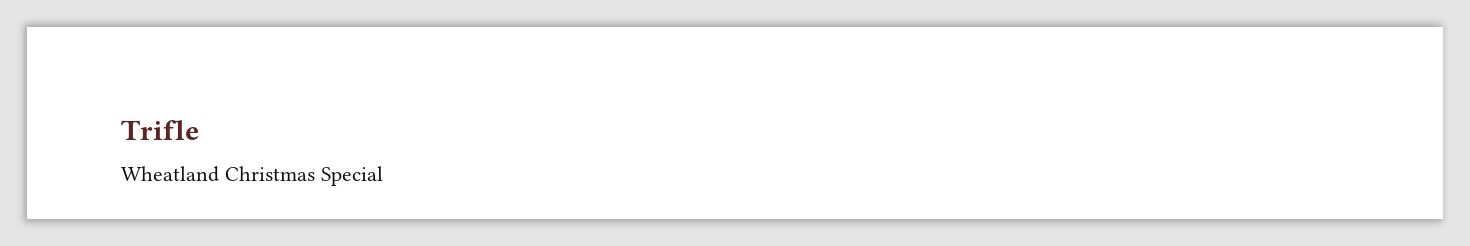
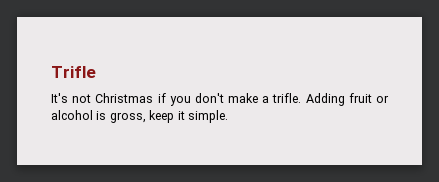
[121,166,383,186] Wheatland Christmas Special -> [51,93,390,106] [51,110,228,123] It's not Christmas if you don't make a trifle. Adding fruit or alcohol is gross, keep it simple.

